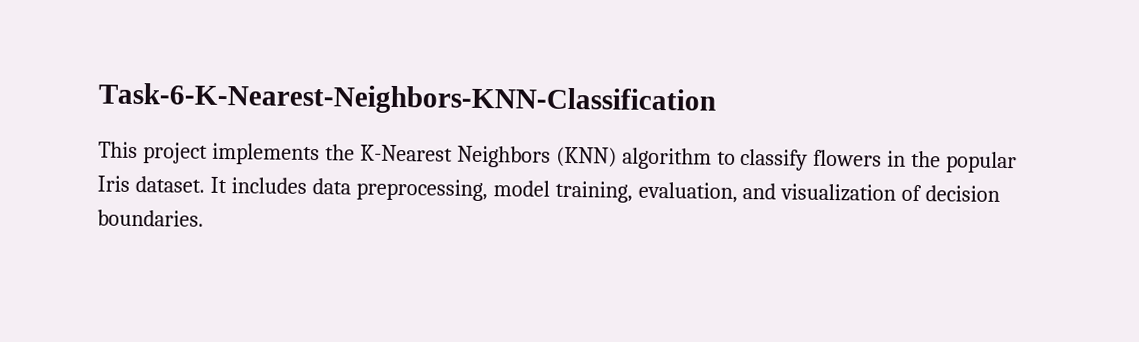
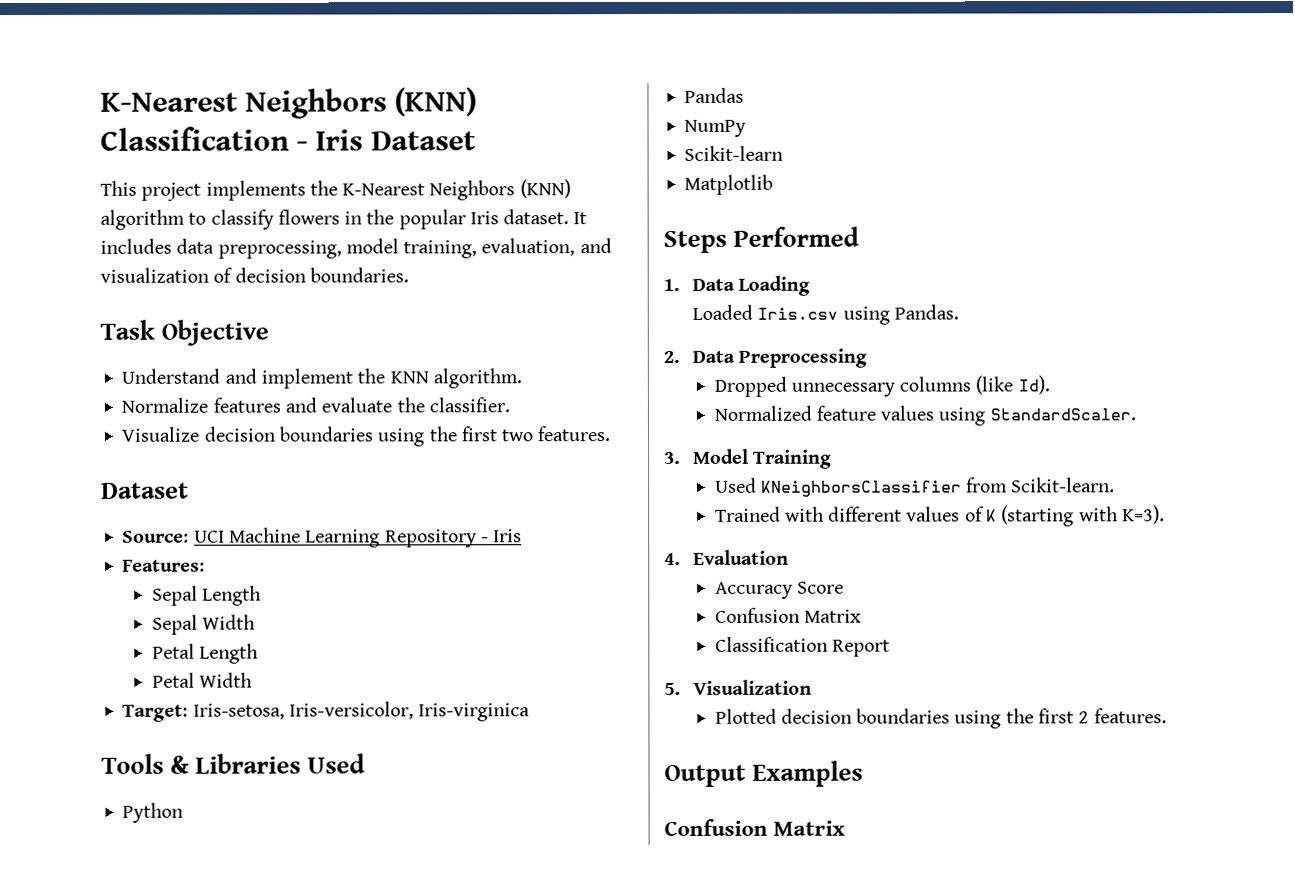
[98,82,716,117] Task-6-K-Nearest-Neighbors-KNN-Classification -> [100,87,478,119] [100,126,476,151] K-Nearest Neighbors (KNN) Classification - Iris Dataset
(204, 218) none -> [100,319,270,346] [121,368,522,389] [121,397,510,413] [121,426,612,447] [101,482,189,499] [122,527,523,548] [122,559,206,572] [151,585,261,606] [151,614,255,635] [151,643,258,664] [151,672,252,688] [122,701,531,722] [101,753,366,774] [122,802,184,823] [684,87,745,103] [684,119,747,137] [684,145,784,161] [684,174,774,195] [663,226,860,253] [663,275,811,296] [692,304,959,325] [663,348,868,368] [713,375,1050,397] [713,405,1136,426] [664,448,833,469] [714,477,1116,497] [714,505,1165,527] [664,549,790,565] [714,581,844,599] [714,607,862,623] [714,636,890,657] [664,679,813,695] [714,708,1167,729] [664,760,864,787] [664,818,846,836] // Task Objective // Understand and implement the KNN algorithm. // Normalize features and evaluate the classifier. // Visualize decision boundaries using the first two features. // Dataset // Source: UCI Machine Learning Repository - Iris // Features: // Sepal Length // Sepal Width // Petal Length // Petal Width // Target: Iris-setosa, Iris-versicolor, Iris-virginica // Tools & Libraries Used // Python // Pandas // NumPy // Scikit-learn // Matplotlib // Steps Performed // 1. Data Loading // Loaded Iris.csv using Pandas. // 2. Data Preprocessing // Dropped unnecessary columns (like Id). // Normalized feature values using StandardScaler. // 3. Model Training // Used KNeighborsClassifier from Scikit-learn. // Trained with different values of K (starting with K=3). // 4. Evaluation // Accuracy Score // Confusion Matrix // Classification Report // 5. Visualization // Plotted decision boundaries using the first 2 features. // Output Examples // Confusion Matrix

